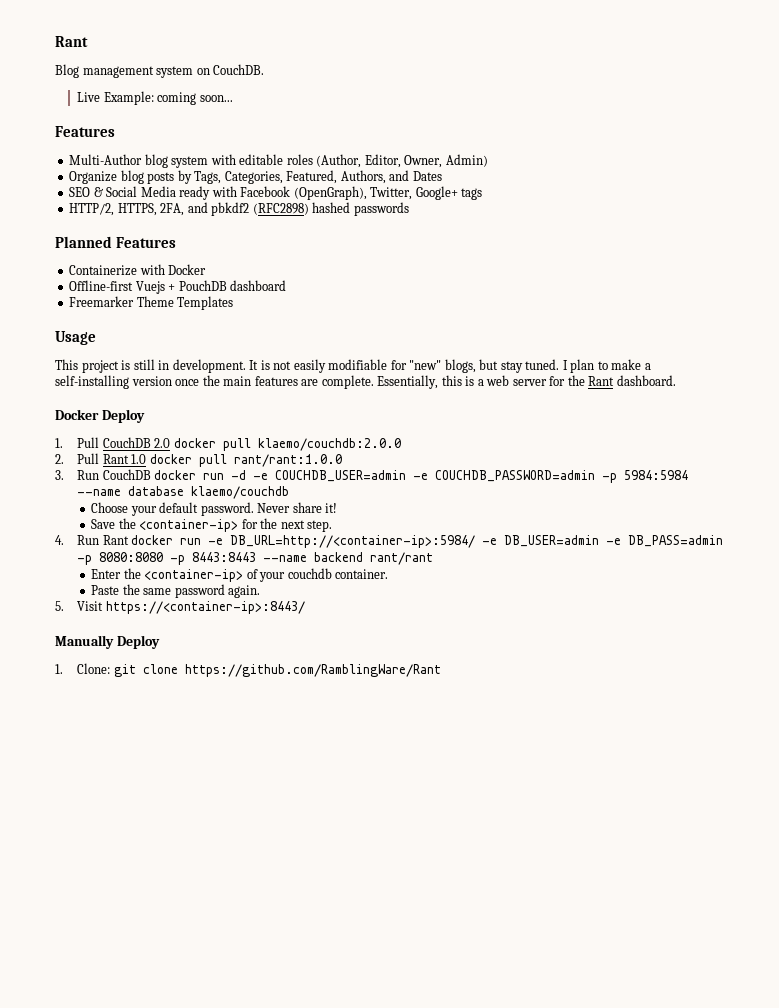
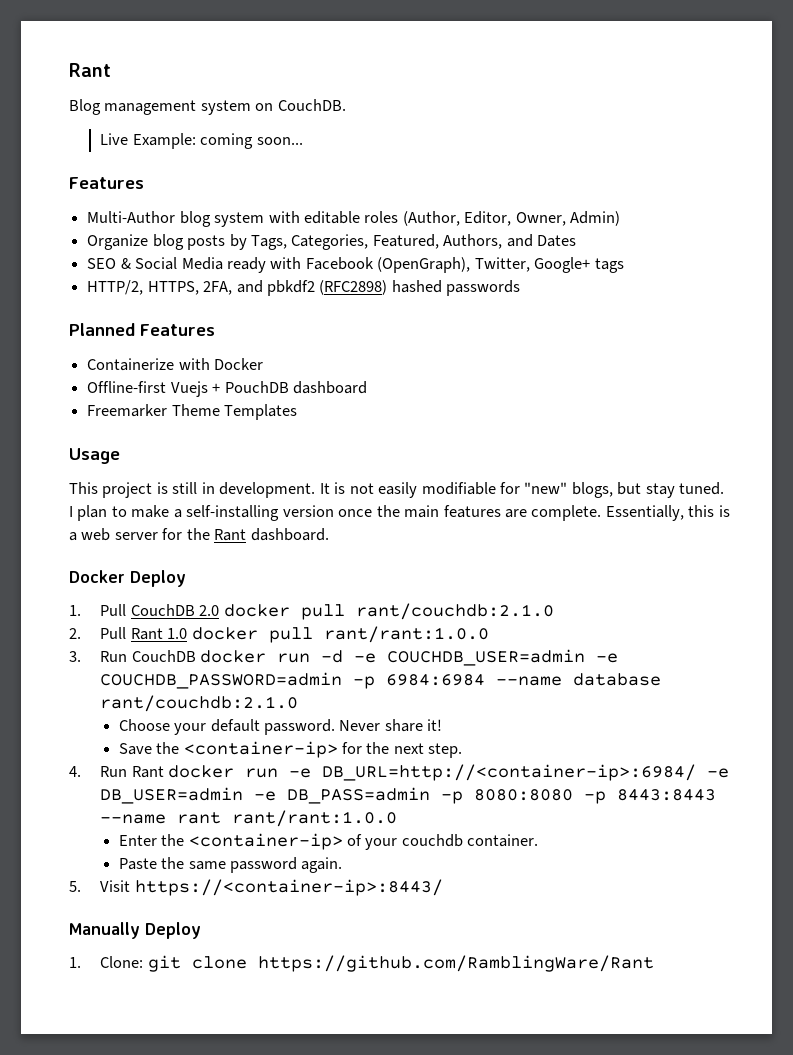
[257,438,401,451] klaemo/couchdb:2.0.0 -> [355,603,554,620] rant/couchdb:2.1.0
[624,470,689,480] 5984:5984 -> [386,674,486,686] 6984:6984
[191,486,290,499] klaemo/couchdb -> [100,695,299,712] rant/couchdb:2.1.0
[230,535,476,548] DB_URL=http://<container-ip>:5984/ -> [322,764,697,781] DB_URL=http://<container-ip>:6984/
[314,552,434,565] backend rant/rant -> [177,810,398,827] rant rant/rant:1.0.0

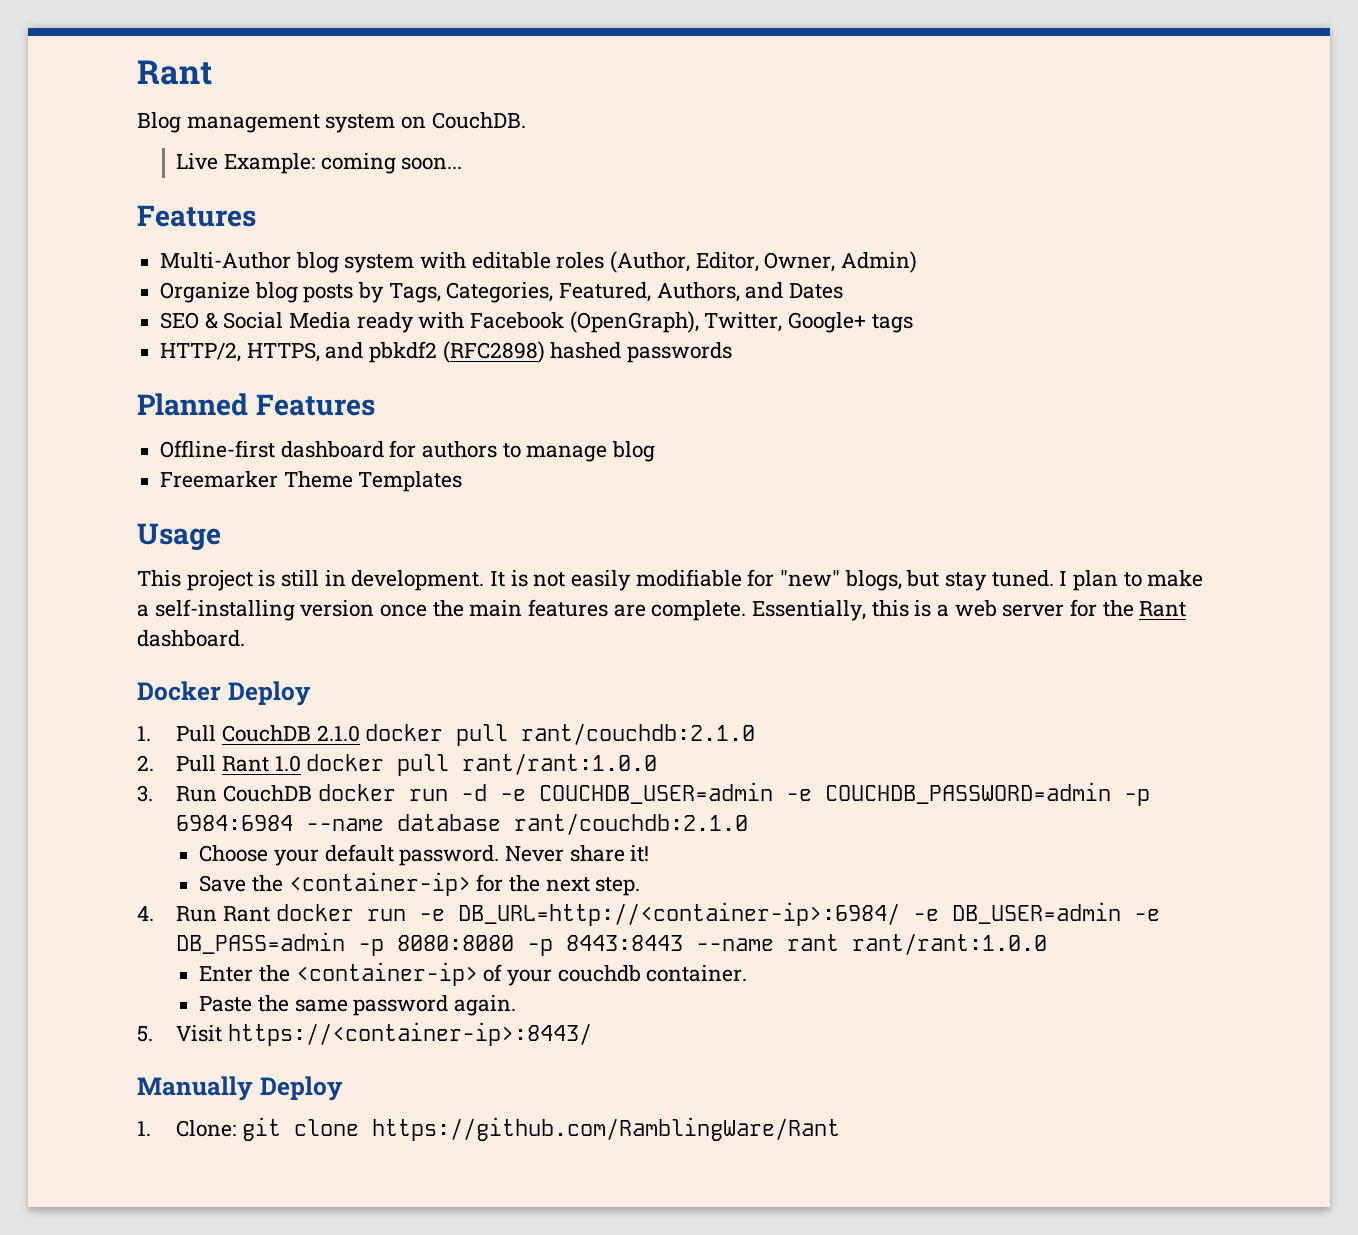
[203,281,233,295] 2FA, -> (320, 352) none
[87,358,264,371] [87,381,367,397] Containerize with Docker // Offline-first Vuejs + PouchDB dashboard -> [160,440,656,462] Offline-first dashboard for authors to manage blog
[199,605,220,616] 2.0 -> [316,725,360,742] 2.1.0

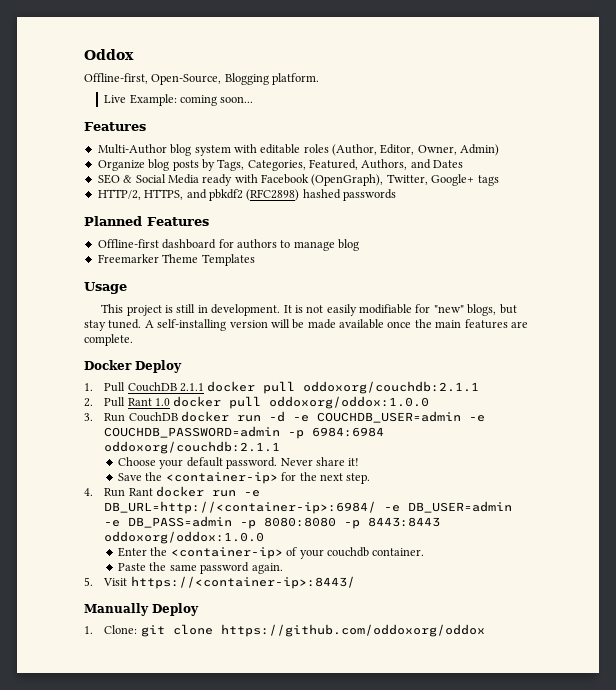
[137,60,212,85] [137,112,526,133] Rant // Blog management system on CouchDB. -> [84,49,134,60] [84,73,320,85] Oddox // Offline-first, Open-Source, Blogging platform.
[1059,570,1204,591] [137,599,375,621] I plan to make a self-installing version -> [144,319,384,331] A self-installing version will be made available
[752,599,1187,621] [137,630,245,647] Essentially, this is a web server for the Rant dashboard. -> (133, 340) none
[316,723,756,746] 2.1.0 docker pull rant/couchdb:2.1.0 -> [180,381,480,394] 2.1.1 docker pull oddoxorg/couchdb:2.1.1
[462,753,658,775] rant/rant:1.0.0 -> [269,396,430,409] oddoxorg/oddox:1.0.0
[306,813,749,835] --name database rant/couchdb:2.1.0 -> [104,441,281,454] oddoxorg/couchdb:2.1.1
[696,933,1048,955] --name rant rant/rant:1.0.0 -> [104,531,265,544] oddoxorg/oddox:1.0.0
[371,1117,840,1141] https://github.com/RamblingWare/Rant -> [220,624,485,637] https://github.com/oddoxorg/oddox

